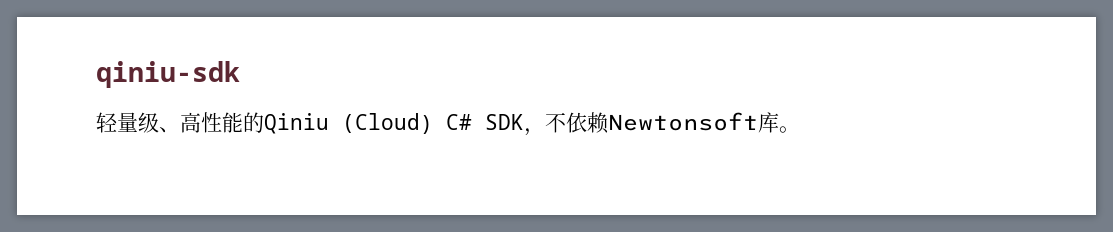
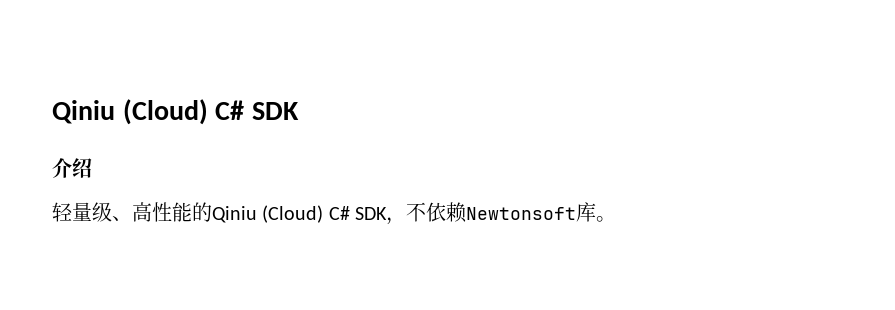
[96,61,240,88] qiniu-sdk -> [52,99,299,125] [52,158,92,178] Qiniu (Cloud) C# SDK // 介绍

